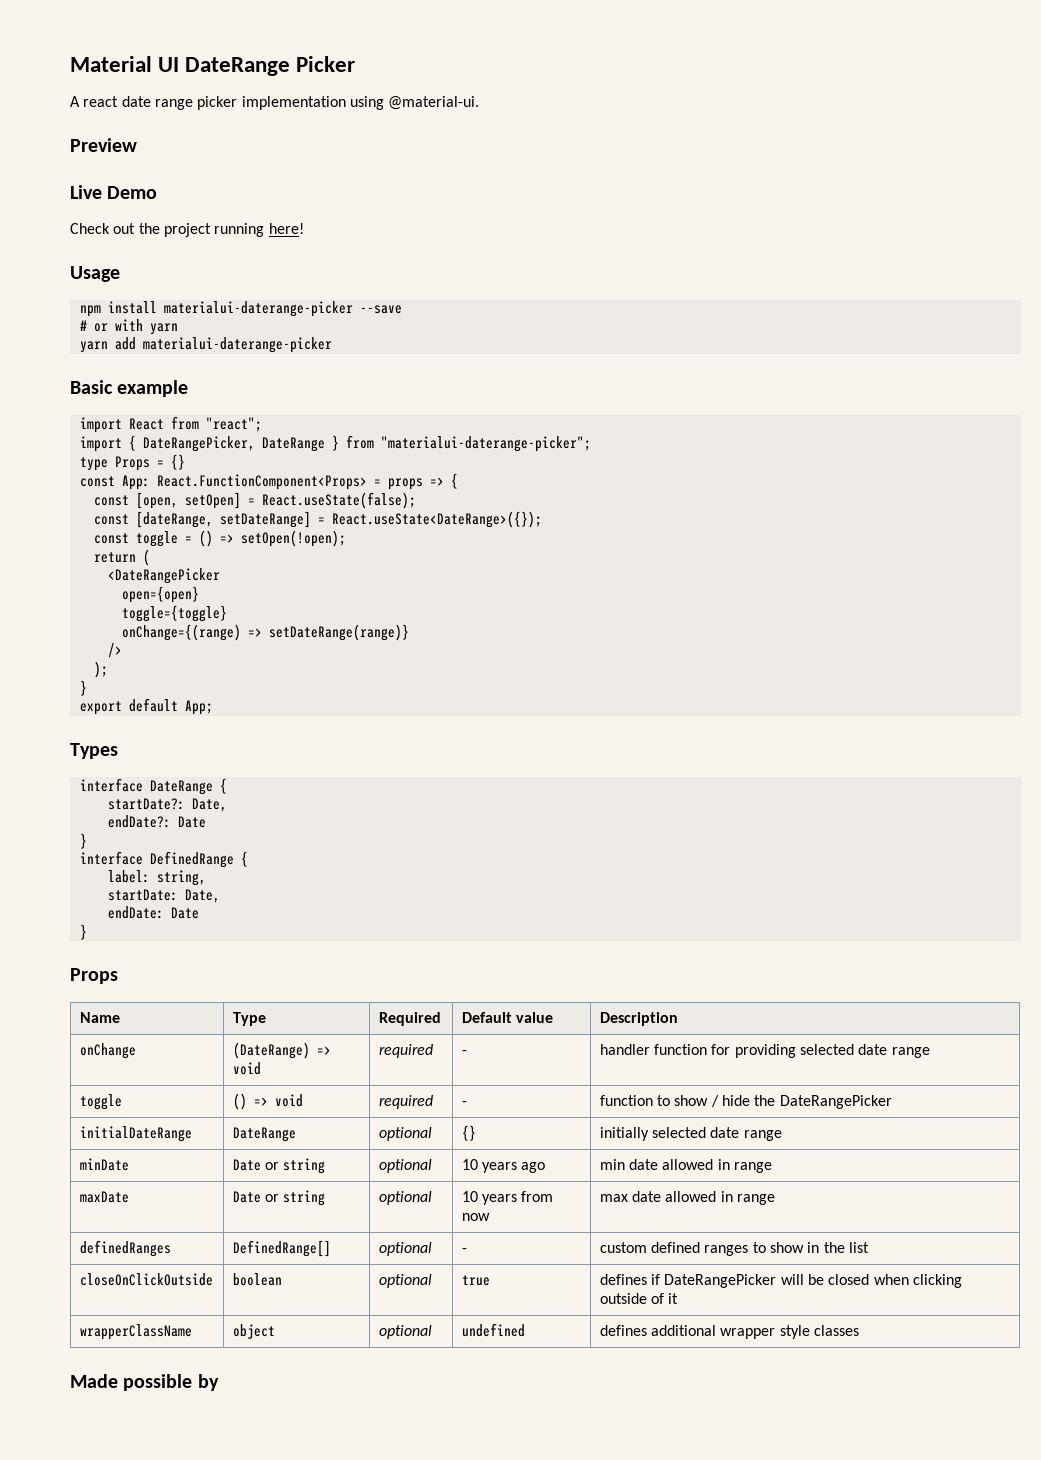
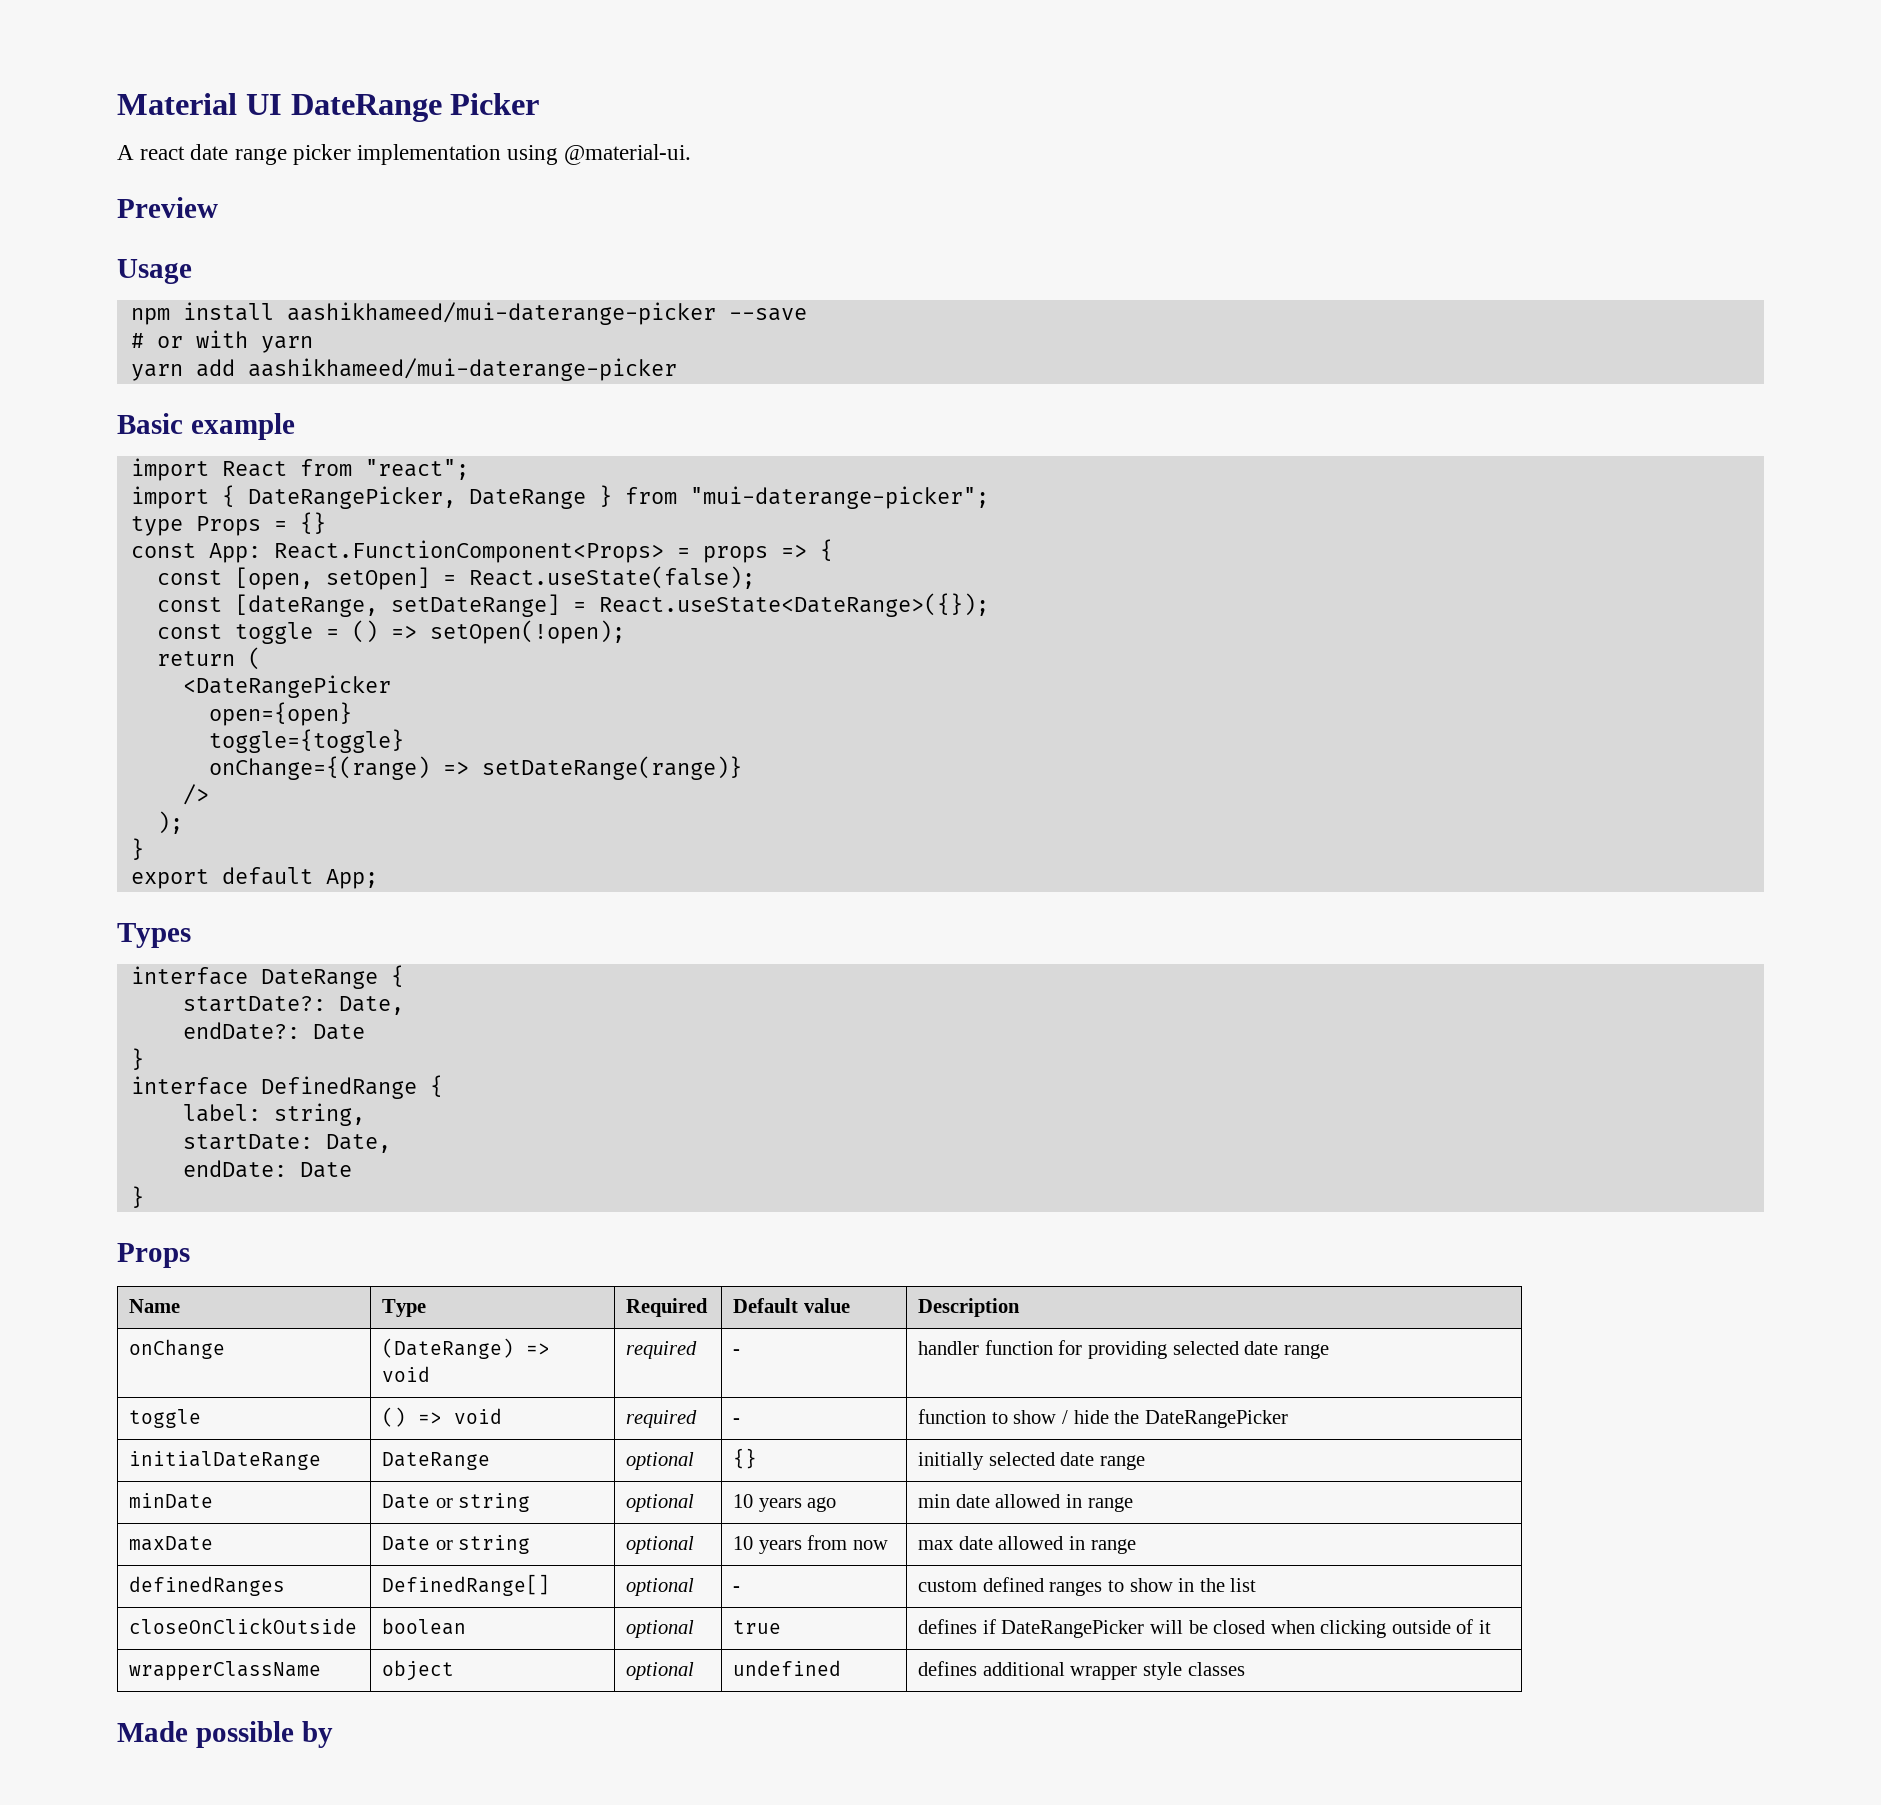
[70,185,158,199] [70,223,304,237] // Live Demo // Check out the project running here! -> (218, 207) none
[163,301,353,317] materialui-daterange-picker -> [286,302,716,325] aashikhameed/mui-daterange-picker
[142,337,332,353] materialui-daterange-picker -> [247,358,677,381] aashikhameed/mui-daterange-picker
[380,436,591,452] "materialui-daterange-picker"; -> [689,486,989,509] "mui-daterange-picker";

